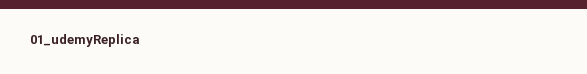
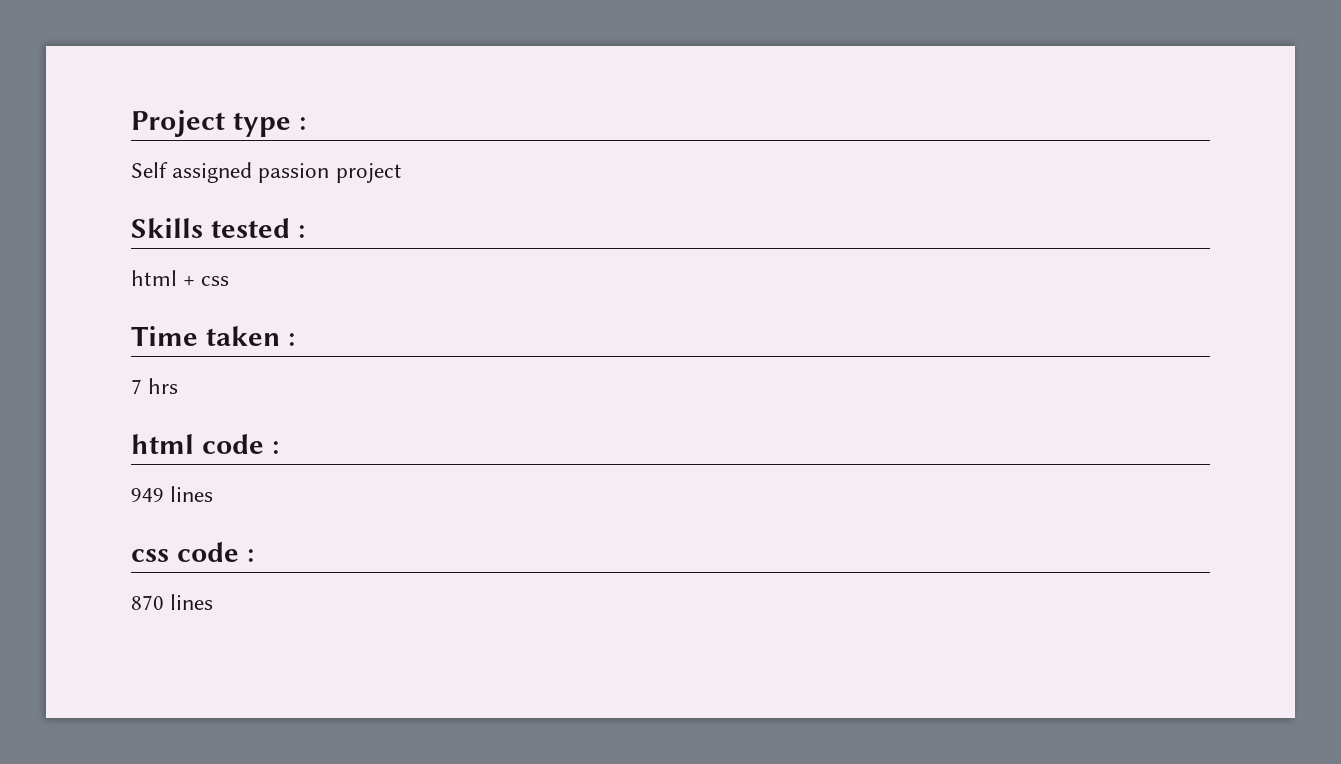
[30,34,140,47] 01_udemyReplica -> [131,110,306,137] [131,162,402,183] [131,218,305,238] [131,270,230,286] [131,326,295,346] [131,378,179,394] [131,434,279,454] [131,486,214,502] [131,542,254,562] [131,594,214,610] Project type : // Self assigned passion project // Skills tested : // html + css // Time taken : // 7 hrs // html code : // 949 lines // css code : // 870 lines

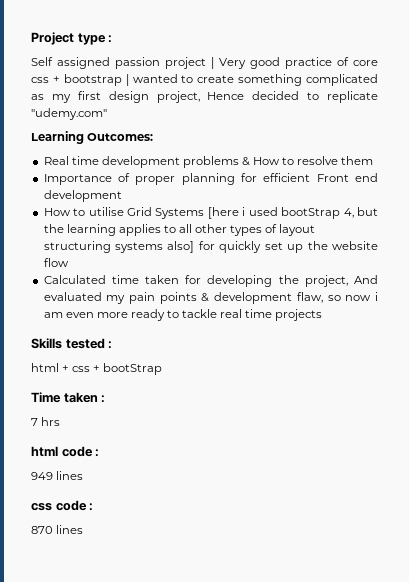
(402, 173) none -> [211,57,378,69] [31,74,378,86] [31,91,378,103] [31,108,107,120] [31,131,154,144] [43,156,374,168] [43,173,378,185] [43,190,122,202] [43,207,378,219] [43,224,316,236] [43,241,378,253] [43,258,69,267] [43,275,378,287] [43,292,379,304] [43,309,323,321] | Very good practice of core css + bootstrap | wanted to create something complicated as my first design project, Hence decided to replicate "udemy.com" // Learning Outcomes: // Real time development problems & How to resolve them // Importance of proper planning for efficient Front end development // How to utilise Grid Systems [here i used bootStrap 4, but the learning applies to all other types of layout structuring systems also] for quickly set up the website flow // Calculated time taken for developing the project, And evaluated my pain points & development flaw, so now i am even more ready to tackle real time projects
(230, 281) none -> [93,363,163,375] + bootStrap

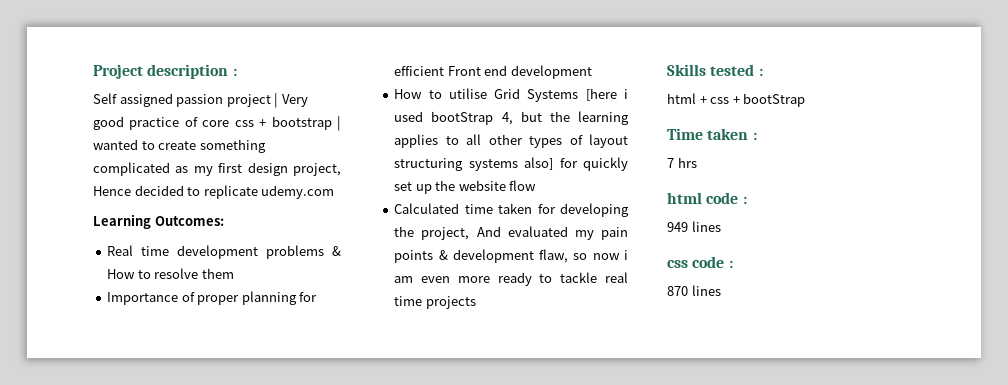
[77,33,106,45] type -> [147,64,229,79] description
[31,108,107,120] "udemy.com" -> [261,185,335,199] udemy.com

